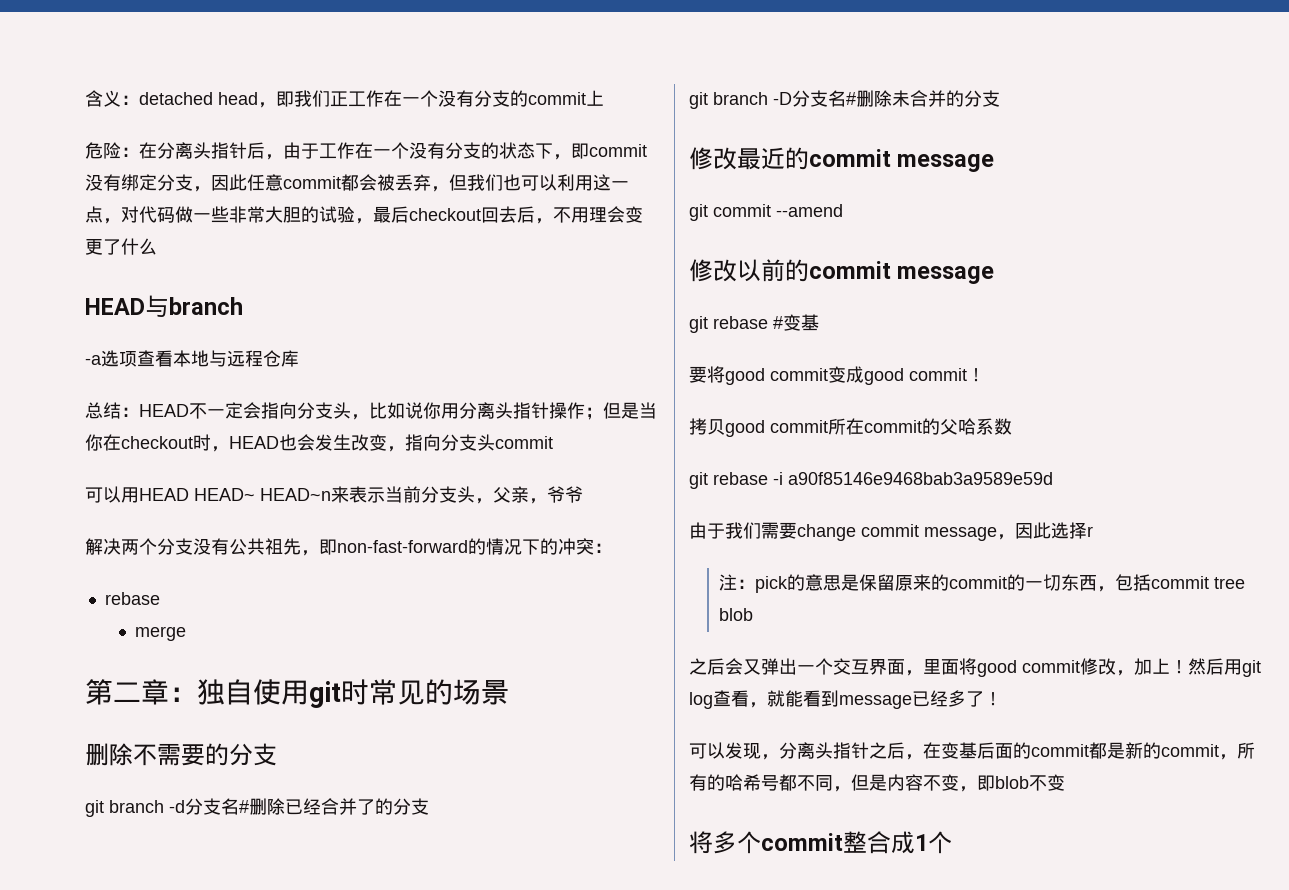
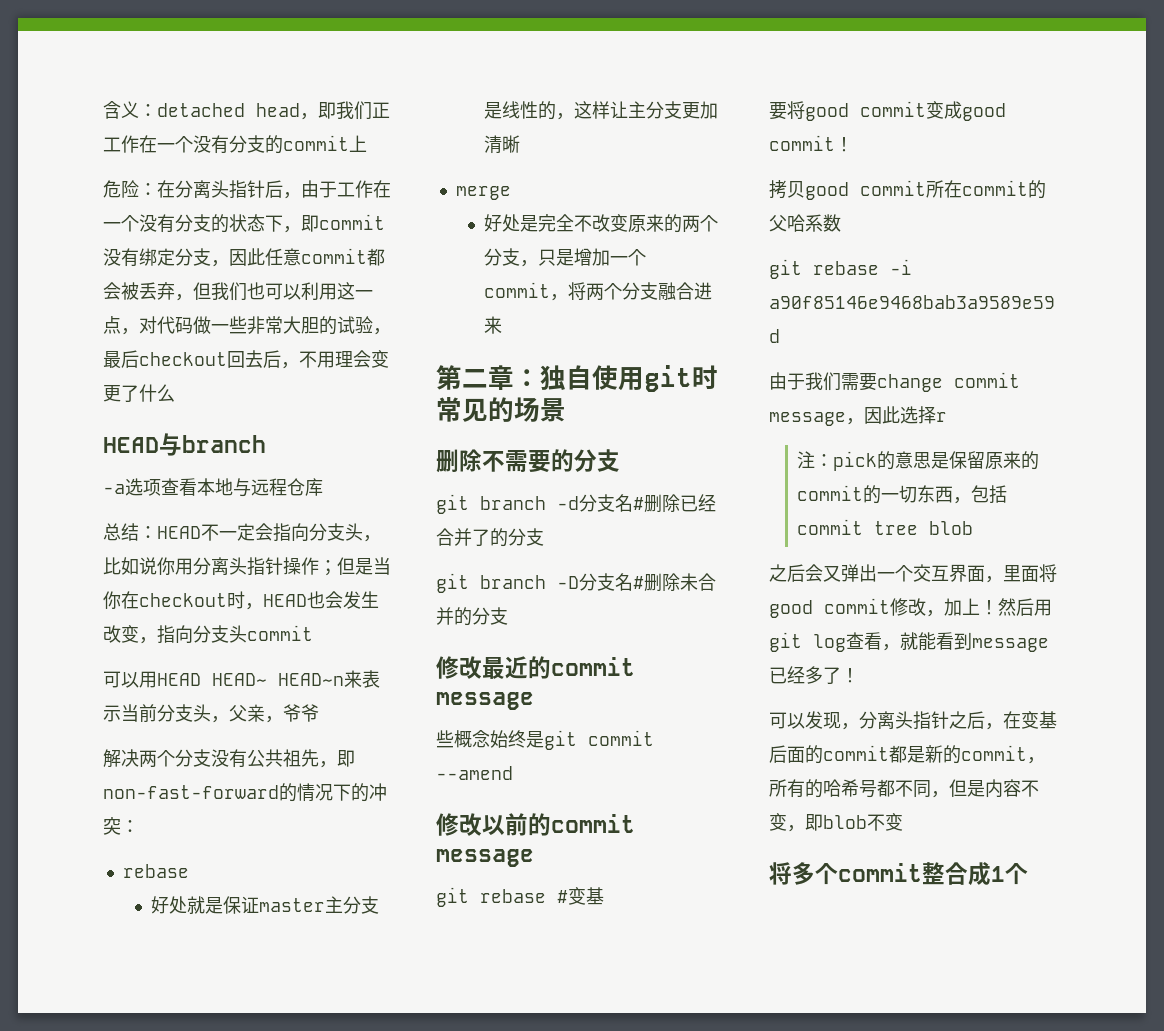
[135,626,187,641] merge -> [151,896,380,914] [484,101,719,120] [484,135,521,154] [455,186,511,200] [484,214,719,233] [484,248,647,267] [484,282,713,301] [484,316,503,334] 好处就是保证master主分支是线性的，这样让主分支更加清晰 // merge // 好处是完全不改变原来的两个分支，只是增加一个commit，将两个分支融合进来
(995, 163) none -> [436,730,544,748] 些概念始终是

